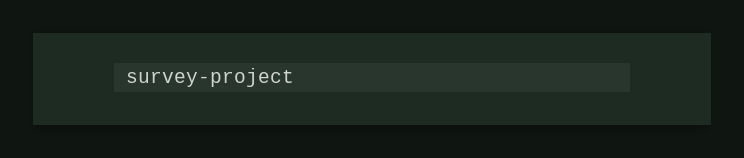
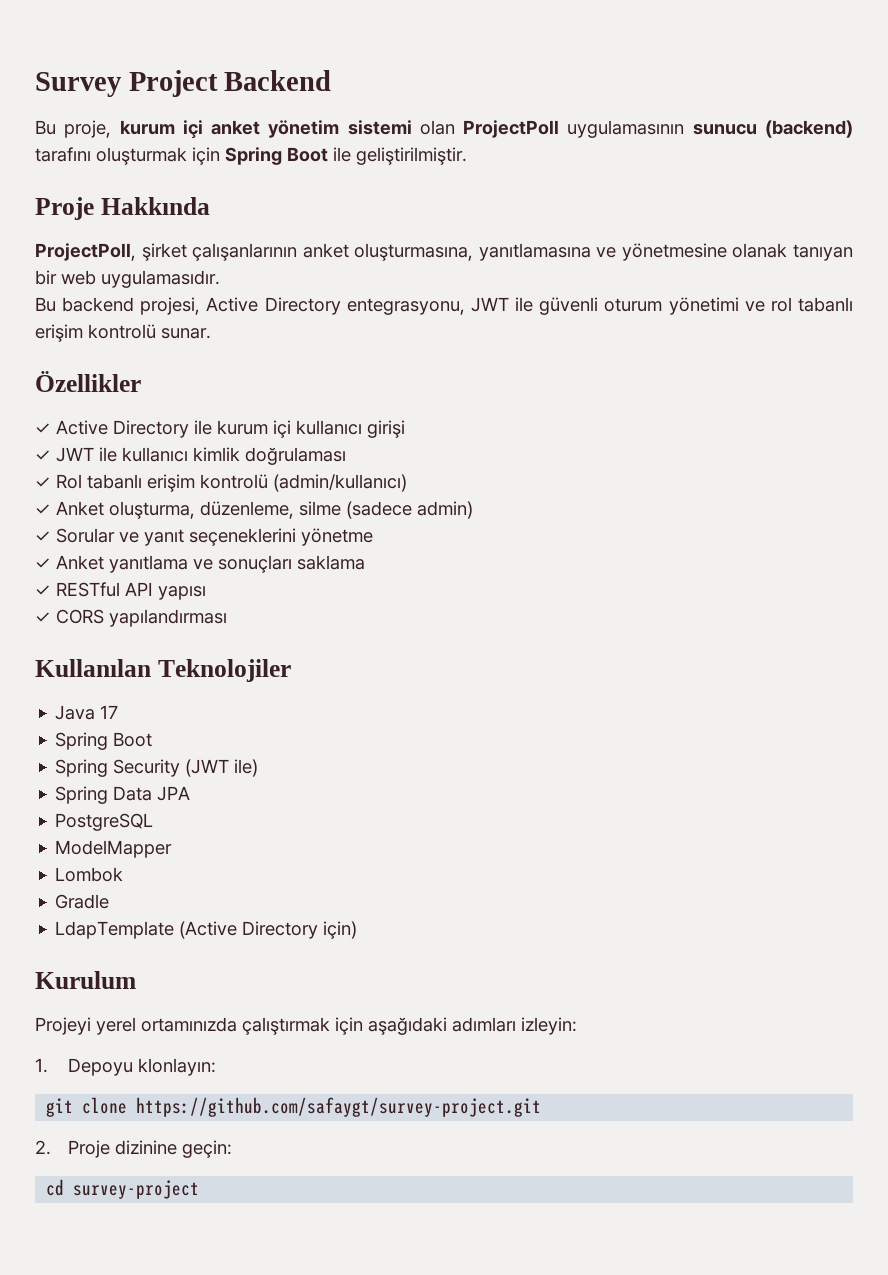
(126, 77) none -> [35,70,332,97] [35,120,853,139] [35,147,467,165] [35,197,210,220] [35,243,853,261] [35,270,220,288] [35,297,854,315] [35,324,211,342] [35,371,141,392] [35,420,405,438] [35,447,346,465] [35,474,407,492] [35,501,473,519] [35,528,373,546] [35,555,365,573] [35,582,206,600] [35,609,227,627] [35,659,291,682] [55,705,119,720] [55,732,153,750] [55,759,259,777] [55,786,191,804] [55,813,154,831] [55,840,173,858] [55,867,124,882] [55,894,110,909] [55,921,358,939] [35,971,136,989] [35,1017,577,1035] [35,1058,216,1076] [46,1097,542,1117] [35,1140,232,1158] [46,1179,65,1196] Survey Project Backend // Bu proje, kurum içi anket yönetim sistemi olan ProjectPoll uygulamasının sunucu (backend) tarafını oluşturmak için Spring Boot ile geliştirilmiştir. // Proje Hakkında // ProjectPoll, şirket çalışanlarının anket oluşturmasına, yanıtlamasına ve yönetmesine olanak tanıyan bir web uygulamasıdır. // Bu backend projesi, Active Directory entegrasyonu, JWT ile güvenli oturum yönetimi ve rol tabanlı erişim kontrolü sunar. // Özellikler // ✓ Active Directory ile kurum içi kullanıcı girişi // ✓ JWT ile kullanıcı kimlik doğrulaması // ✓ Rol tabanlı erişim kontrolü (admin/kullanıcı) // ✓ Anket oluşturma, düzenleme, silme (sadece admin) // ✓ Sorular ve yanıt seçeneklerini yönetme // ✓ Anket yanıtlama ve sonuçları saklama // ✓ RESTful API yapısı // ✓ CORS yapılandırması // Kullanılan Teknolojiler // Java 17 // Spring Boot // Spring Security (JWT ile) // Spring Data JPA // PostgreSQL // ModelMapper // Lombok // Gradle // LdapTemplate (Active Directory için) // Kurulum // Projeyi yerel ortamınızda çalıştırmak için aşağıdaki adımları izleyin: // 1. Depoyu klonlayın: // git clone https://github.com/safaygt/survey-project.git // 2. Proje dizinine geçin: // cd

